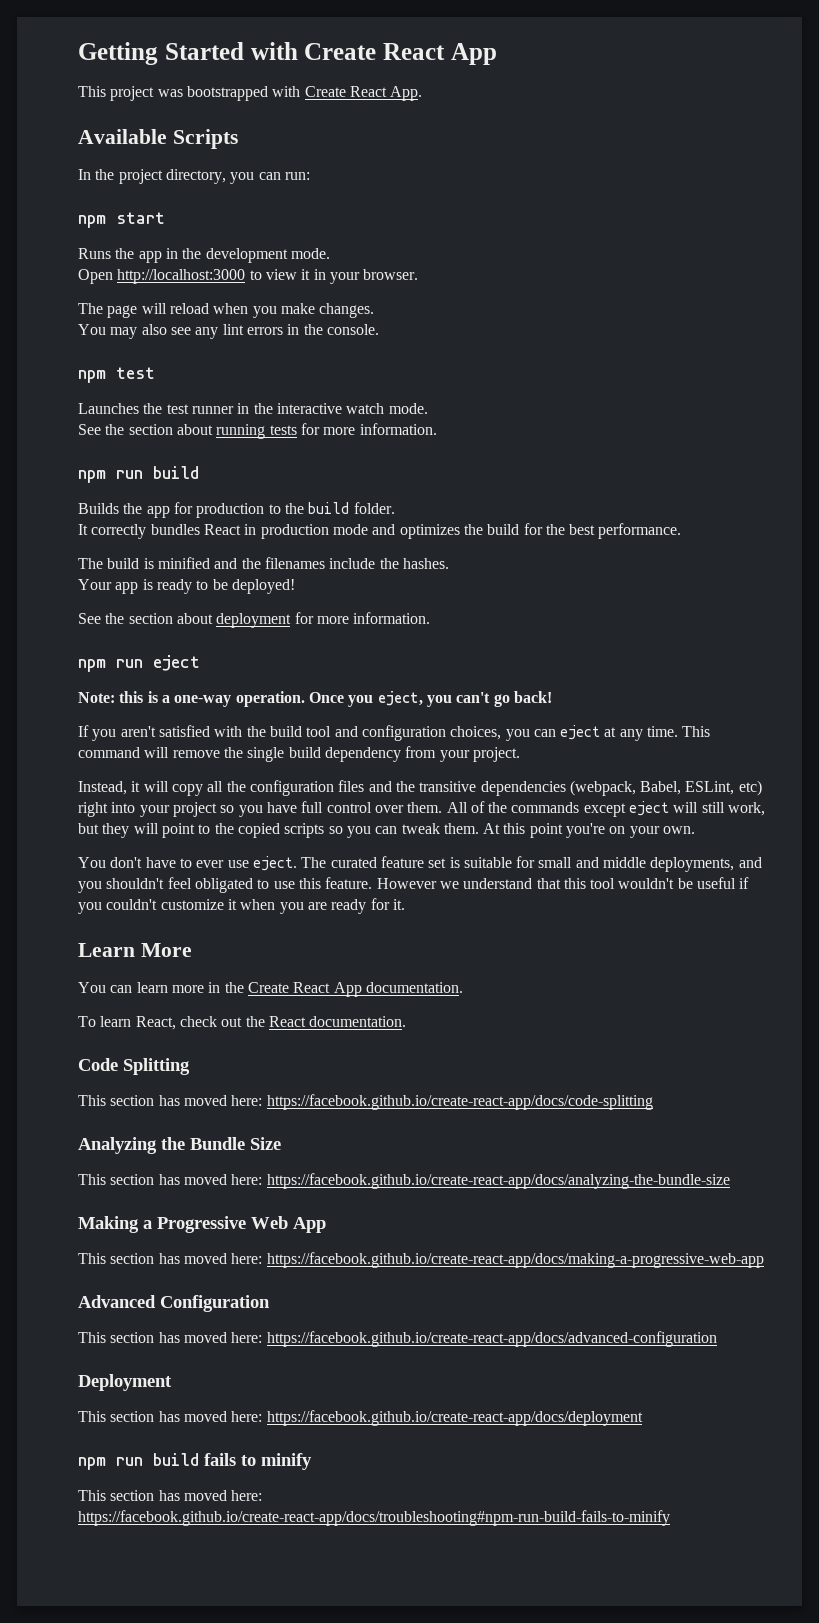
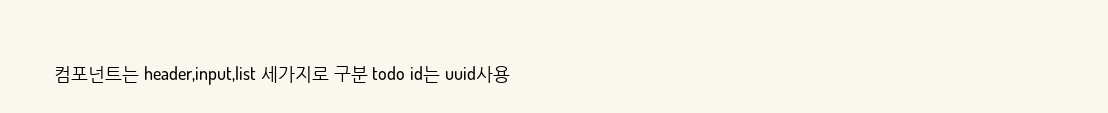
[78,42,497,65] [78,86,423,101] [78,129,238,149] [78,169,310,184] [78,212,165,228] [78,248,330,263] [78,269,419,284] [78,303,375,318] [78,324,379,339] [78,367,155,383] [78,403,428,414] [78,423,437,439] [78,466,199,483] [78,502,395,518] [78,523,682,539] [78,557,449,569] [78,579,295,594] [78,612,431,628] [78,655,200,672] [78,691,552,707] [78,725,711,741] [78,746,520,762] [78,780,762,796] [78,801,766,817] [78,823,696,838] [78,856,762,872] [78,877,750,893] [78,898,405,914] [78,943,192,957] [78,982,463,997] [78,1016,407,1030] [78,1058,190,1075] [78,1094,653,1110] [78,1137,281,1154] [78,1173,730,1189] [78,1216,326,1233] [78,1252,764,1268] [78,1295,270,1312] [78,1331,717,1347] [78,1374,172,1391] [78,1410,643,1426] [78,1453,312,1470] [78,1490,263,1501] [78,1510,670,1526] Getting Started with Create React App // This project was bootstrapped with Create React App. // Available Scripts // In the project directory, you can run: // npm start // Runs the app in the development mode. // Open http://localhost:3000 to view it in your browser. // The page will reload when you make changes. // You may also see any lint errors in the console. // npm test // Launches the test runner in the interactive watch mode. // See the section about running tests for more information. // npm run build // Builds the app for production to the build folder. // It correctly bundles React in production mode and optimizes the build for the best performance. // The build is minified and the filenames include the hashes. // Your app is ready to be deployed! // See the section about deployment for more information. // npm run eject // Note: this is a one-way operation. Once you eject, you can't go back! // If you aren't satisfied with the build tool and configuration choices, you can eject at any time. This command will remove the single build dependency from your project. // Instead, it will copy all the configuration files and the transitive dependencies (webpack, Babel, ESLint, etc) right into your project so you have full control over them. All of the commands except eject will still work, but they will point to the copied scripts so you can tweak them. At this point you're on your own. // You don't have to ever use eject. The curated feature set is suitable for small and middle deployments, and you shouldn't feel obligated to use this feature. However we understand that this tool wouldn't be useful if you couldn't customize it when you are ready for it. // Learn More // You can learn more in the Create React App documentation. // To learn React, check out the React documentation. // Code Splitting // This section has moved here: https://facebook.github.io/create-react-app/docs/code-splitting // Analyzing the Bundle Size // This section has moved here: https://facebook.github.io/create-react-app/docs/analyzing-the-bundle-size // Making a Progressive Web App // This section has moved here: https://facebook.github.io/create-react-app/docs/making-a-progressive-web-app // Advanced Configuration // This section has moved here: https://facebook.github.io/create-react-app/docs/advanced-configuration // Deployment // This section has moved here: https://facebook.github.io/create-react-app/docs/deployment // npm run build fails to minify // This section has moved here: https://facebook.github.io/create-react-app/docs/troubleshooting#npm-run-build-fails-to-minify -> [54,66,511,85] 컴포넌트는 header,input,list 세가지로 구분 todo id는 uuid사용

